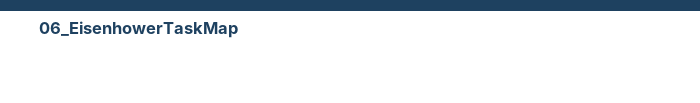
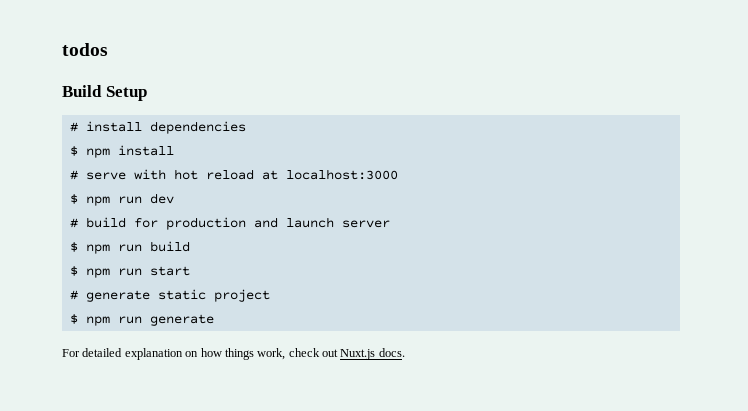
[39,21,238,38] 06_EisenhowerTaskMap -> [62,43,108,56] [62,85,147,101] [69,121,246,134] [69,145,174,158] [69,169,398,180] [69,193,174,206] [69,217,390,230] [69,241,190,254] [69,266,190,278] [69,289,270,302] [69,314,214,326] [62,348,405,360] todos // Build Setup // # install dependencies // $ npm install // # serve with hot reload at localhost:3000 // $ npm run dev // # build for production and launch server // $ npm run build // $ npm run start // # generate static project // $ npm run generate // For detailed explanation on how things work, check out Nuxt.js docs.

